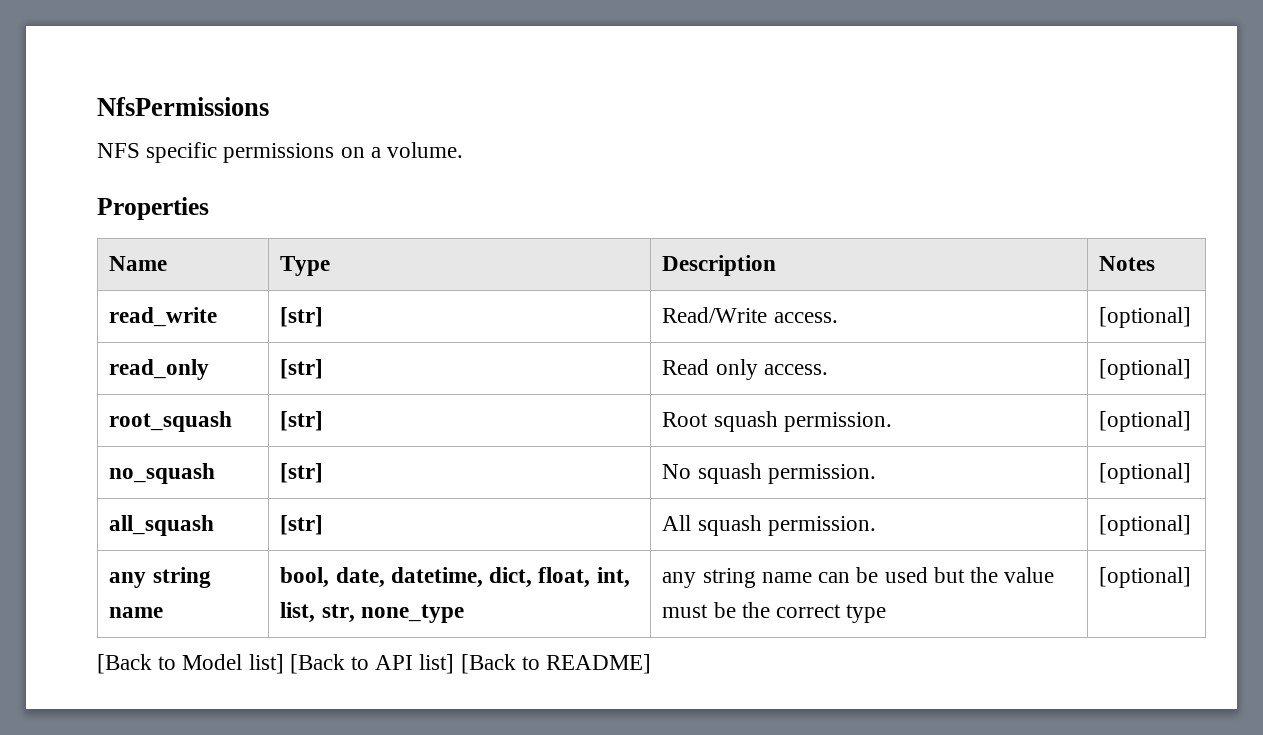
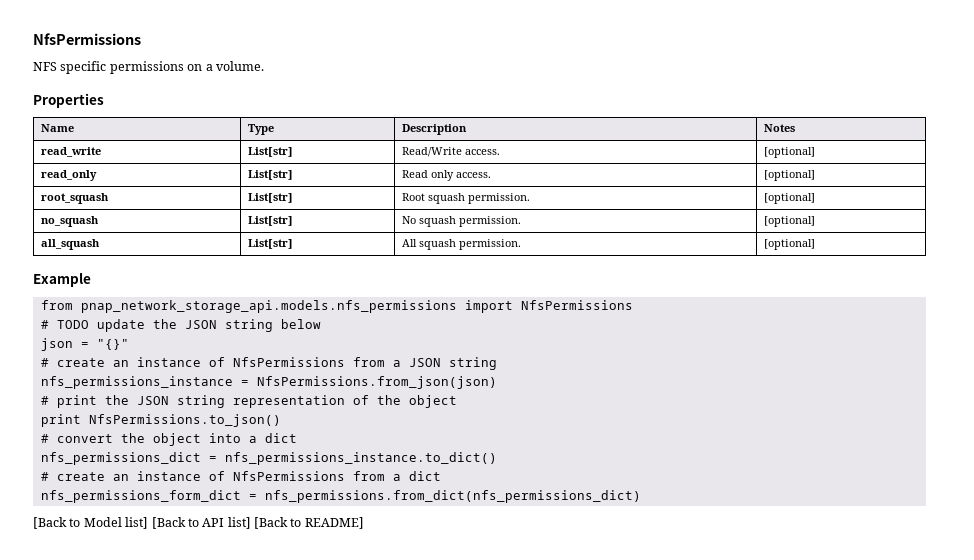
[280,307,324,327] [str] -> [248,147,294,157] List[str]
[280,359,324,379] [str] -> [248,170,294,180] List[str]
[280,411,324,431] [str] -> [248,193,294,203] List[str]
[280,463,324,483] [str] -> [248,216,294,226] List[str]
[280,515,324,535] [str] -> [248,239,294,249] List[str]
[109,567,211,588] [109,607,164,618] [280,567,630,588] [280,602,464,623] [662,567,1055,588] [662,602,887,623] [1099,567,1192,588] // any string name | bool, date, datetime, dict, float, int, list, str, none_type | any string name can be used but the value must be the correct type | [optional] -> [33,273,91,287] [40,300,633,313] [40,319,321,332] [40,338,129,351] [40,357,497,370] [40,376,497,389] [40,395,457,408] [40,414,281,427] [40,433,297,446] [40,452,497,465] [40,471,441,481] [40,490,641,503] // Example // from pnap_network_storage_api.models.nfs_permissions import NfsPermissions // # TODO update the JSON string below // json = "{}" // # create an instance of NfsPermissions from a JSON string // nfs_permissions_instance = NfsPermissions.from_json(json) // # print the JSON string representation of the object // print NfsPermissions.to_json() // # convert the object into a dict // nfs_permissions_dict = nfs_permissions_instance.to_dict() // # create an instance of NfsPermissions from a dict // nfs_permissions_form_dict = nfs_permissions.from_dict(nfs_permissions_dict)

